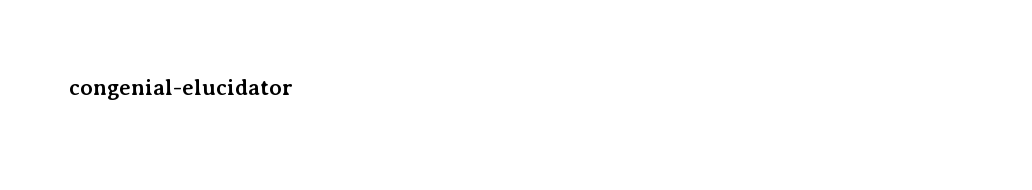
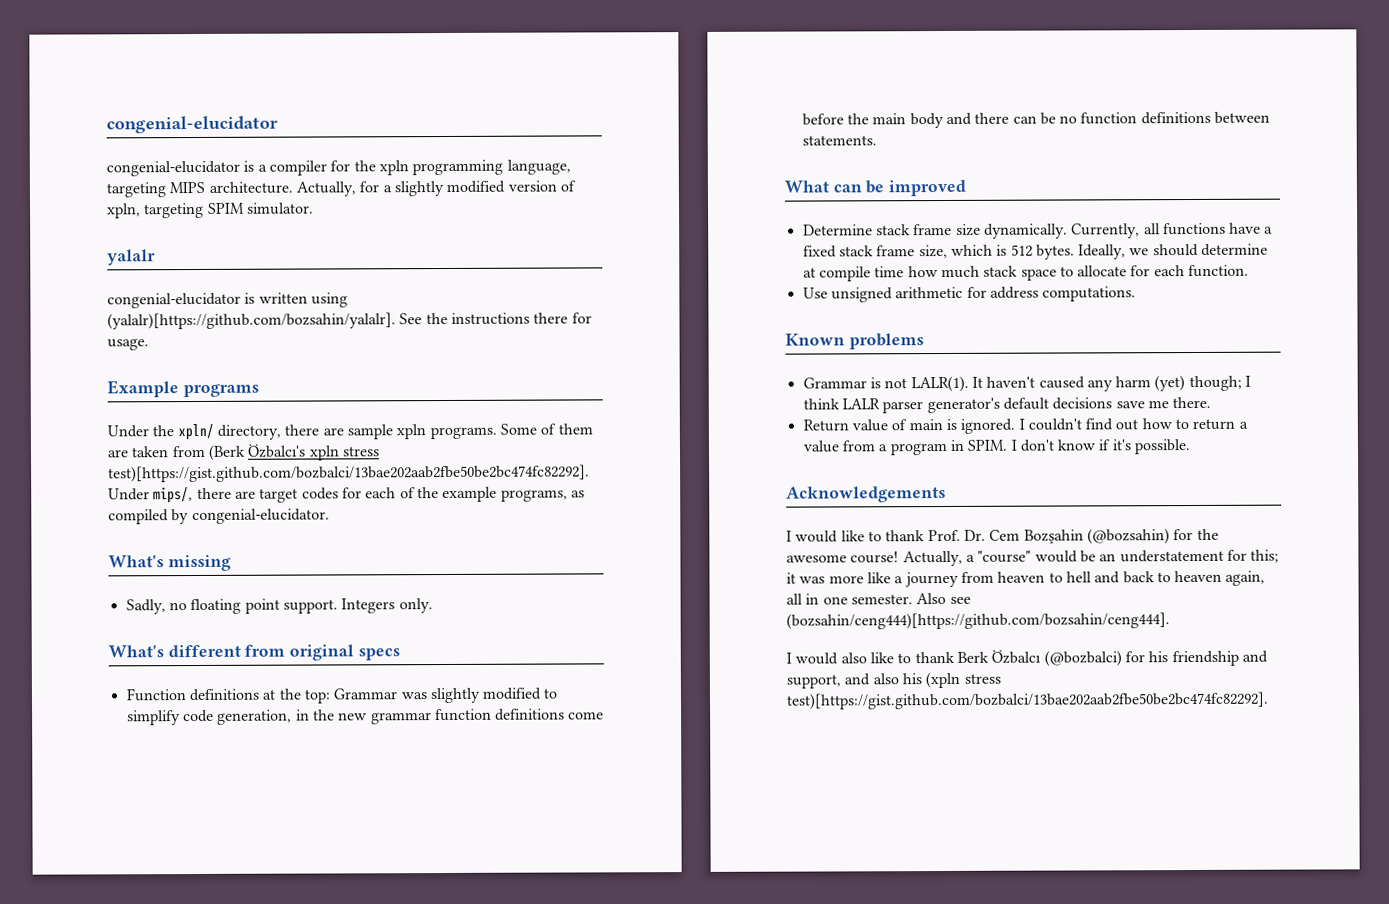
[69,79,293,100] congenial-elucidator -> [106,115,278,134] [106,159,571,177] [106,180,576,198] [106,202,314,219] [107,249,156,266] [107,292,348,309] [107,312,592,330] [107,338,149,351] [107,380,259,398] [107,423,593,441] [107,443,380,461] [108,464,590,483] [108,486,585,504] [108,508,330,525] [108,554,231,572] [125,598,433,615] [108,644,400,661] [125,687,558,704] [126,708,605,726] [801,111,1271,129] [801,135,877,146] [784,179,967,197] [802,222,1274,239] [802,243,1269,260] [802,264,1250,282] [802,286,1137,303] [785,333,924,350] [802,375,1252,393] [802,396,1212,414] [802,418,1248,434] [802,439,1192,456] [786,485,946,503] [786,528,1219,545] [786,549,1280,567] [786,570,1266,588] [786,592,971,605] [786,612,1170,630] [786,649,1268,667] [786,671,1001,689] [786,691,1269,710] congenial-elucidator // congenial-elucidator is a compiler for the xpln programming language, targeting MIPS architecture. Actually, for a slightly modified version of xpln, targeting SPIM simulator. // yalalr // congenial-elucidator is written using (yalalr)[https://github.com/bozsahin/yalalr]. See the instructions there for usage. // Example programs // Under the xpln/ directory, there are sample xpln programs. Some of them are taken from (Berk Özbalcı's xpln stress test)[https://gist.github.com/bozbalci/13bae202aab2fbe50be2bc474fc82292]. Under mips/, there are target codes for each of the example programs, as compiled by congenial-elucidator. // What's missing // Sadly, no floating point support. Integers only. // What's different from original specs // Function definitions at the top: Grammar was slightly modified to simplify code generation, in the new grammar function definitions come before the main body and there can be no function definitions between statements. // What can be improved // Determine stack frame size dynamically. Currently, all functions have a fixed stack frame size, which is 512 bytes. Ideally, we should determine at compile time how much stack space to allocate for each function. // Use unsigned arithmetic for address computations. // Known problems // Grammar is not LALR(1). It haven't caused any harm (yet) though; I think LALR parser generator's default decisions save me there. // Return value of main is ignored. I couldn't find out how to return a value from a program in SPIM. I don't know if it's possible. // Acknowledgements // I would like to thank Prof. Dr. Cem Bozşahin (@bozsahin) for the awesome course! Actually, a "course" would be an understatement for this; it was more like a journey from heaven to hell and back to heaven again, all in one semester. Also see (bozsahin/ceng444)[https://github.com/bozsahin/ceng444]. // I would also like to thank Berk Özbalcı (@bozbalci) for his friendship and support, and also his (xpln stress test)[https://gist.github.com/bozbalci/13bae202aab2fbe50be2bc474fc82292].

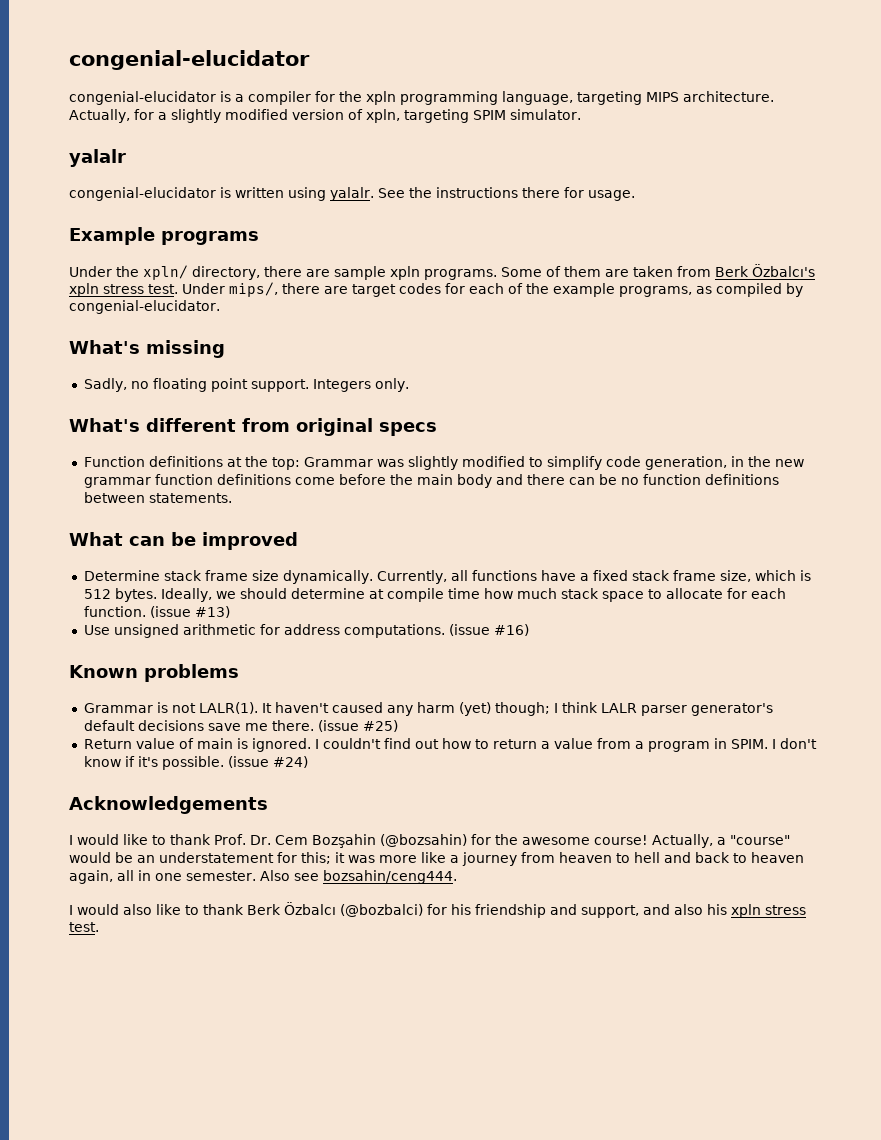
[107,312,396,330] (yalalr)[https://github.com/bozsahin/yalalr]. -> [330,187,374,201] yalalr.
[207,444,246,461] (Berk -> [715,266,749,277] Berk
[108,464,590,483] test)[https://gist.github.com/bozbalci/13bae202aab2fbe50be2bc474fc82292]. -> [148,284,178,294] test.
(1250, 271) none -> [149,606,230,618] (issue #13)
(1137, 294) none -> [448,624,529,636] (issue #16)
(1212, 402) none -> [317,720,398,732] (issue #25)
(1192, 447) none -> [227,756,308,768] (issue #24)
[786,612,1170,630] (bozsahin/ceng444)[https://github.com/bozsahin/ceng444]. -> [322,870,457,884] bozsahin/ceng444.
[925,671,1001,689] [786,691,1269,710] (xpln stress test)[https://gist.github.com/bozbalci/13bae202aab2fbe50be2bc474fc82292]. -> [731,904,806,918] [69,922,99,932] xpln stress test.

